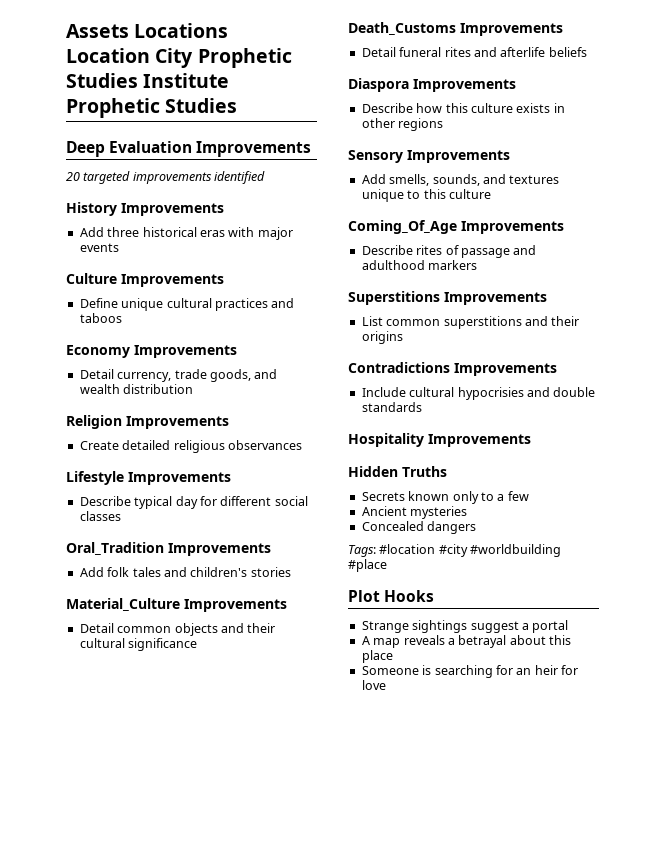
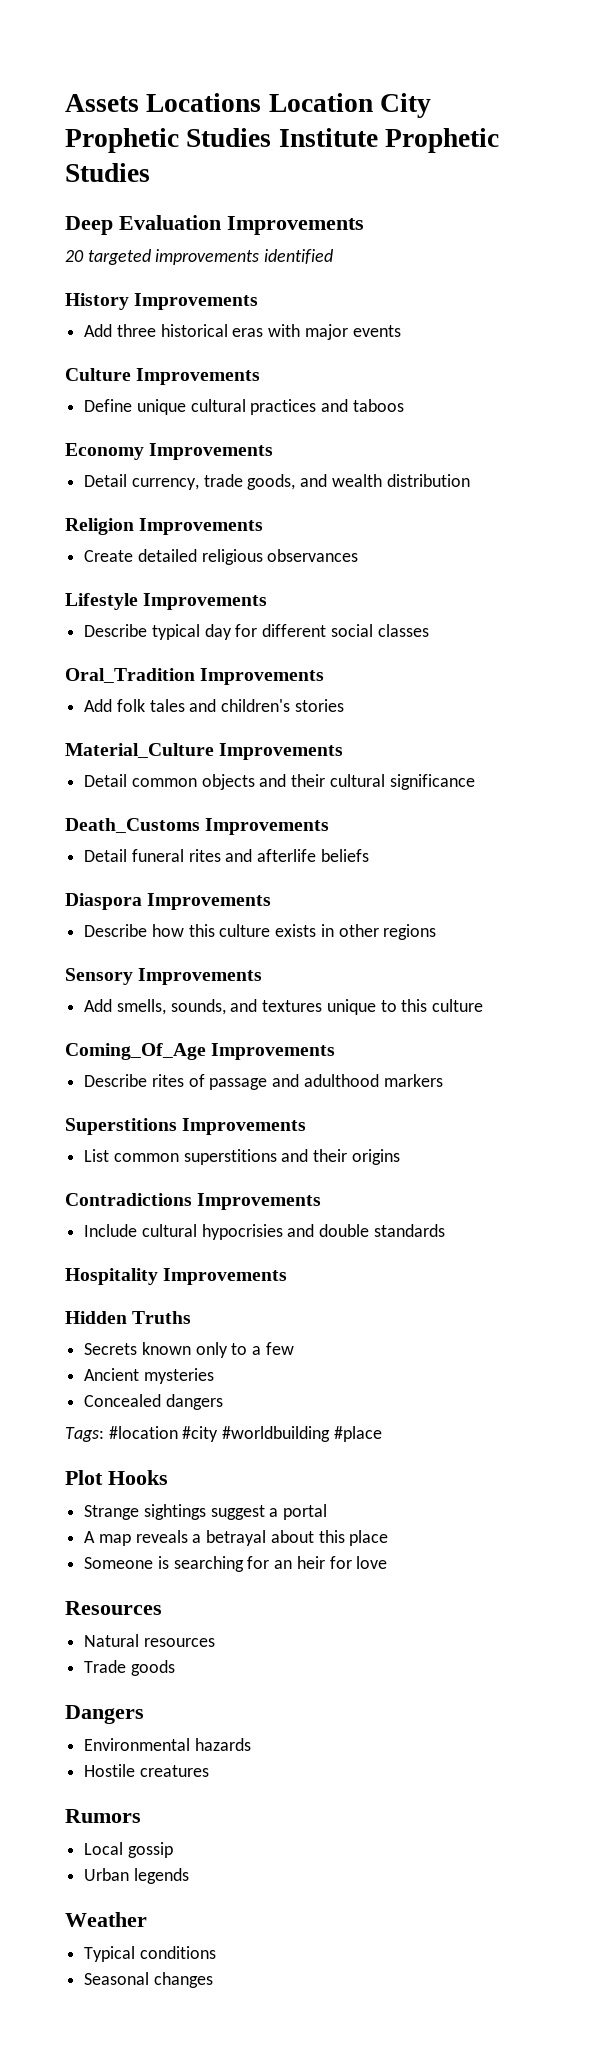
(386, 685) none -> [65,1601,162,1615] [84,1634,215,1647] [84,1660,175,1676] [65,1705,144,1724] [84,1738,251,1751] [84,1764,209,1777] [65,1809,141,1823] [84,1842,173,1858] [84,1868,189,1884] [65,1912,147,1927] [84,1946,216,1962] [84,1972,213,1988] // Resources // Natural resources // Trade goods // Dangers // Environmental hazards // Hostile creatures // Rumors // Local gossip // Urban legends // Weather // Typical conditions // Seasonal changes

